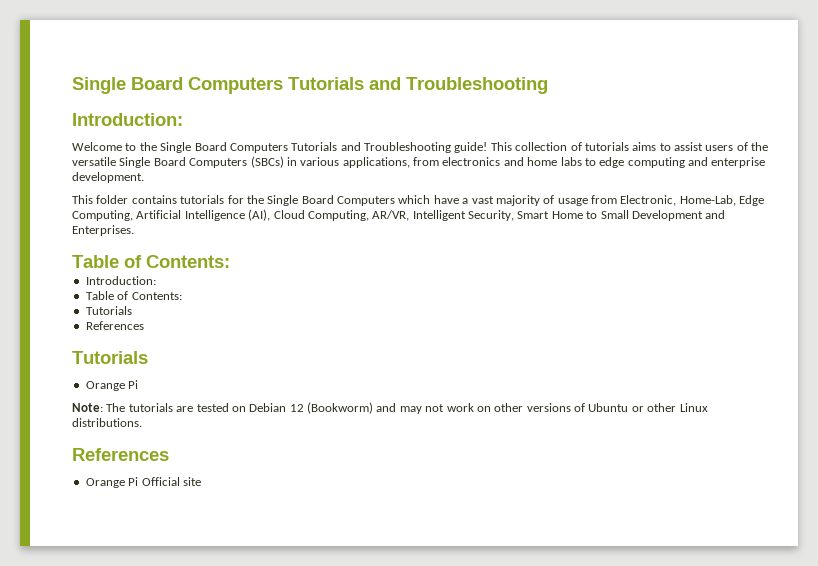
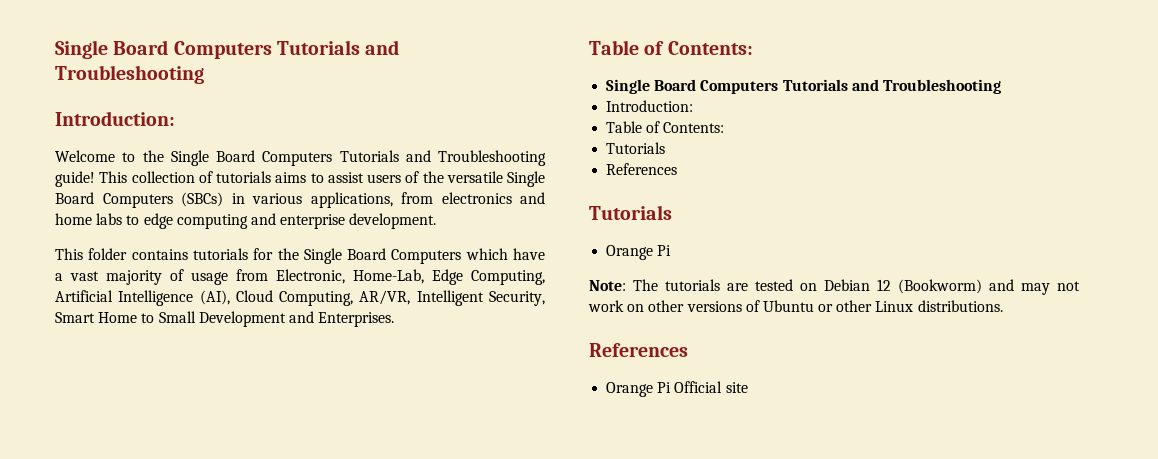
(230, 261) none -> [606,79,1001,94] // Single Board Computers Tutorials and Troubleshooting

